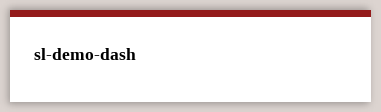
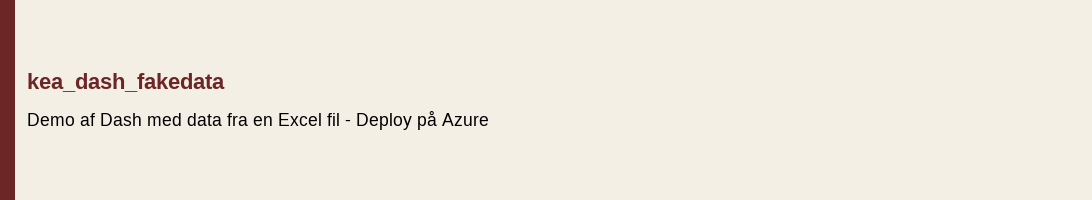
[34,48,136,60] sl-demo-dash -> [27,73,225,92] [27,110,489,130] kea_dash_fakedata // Demo af Dash med data fra en Excel fil - Deploy på Azure

